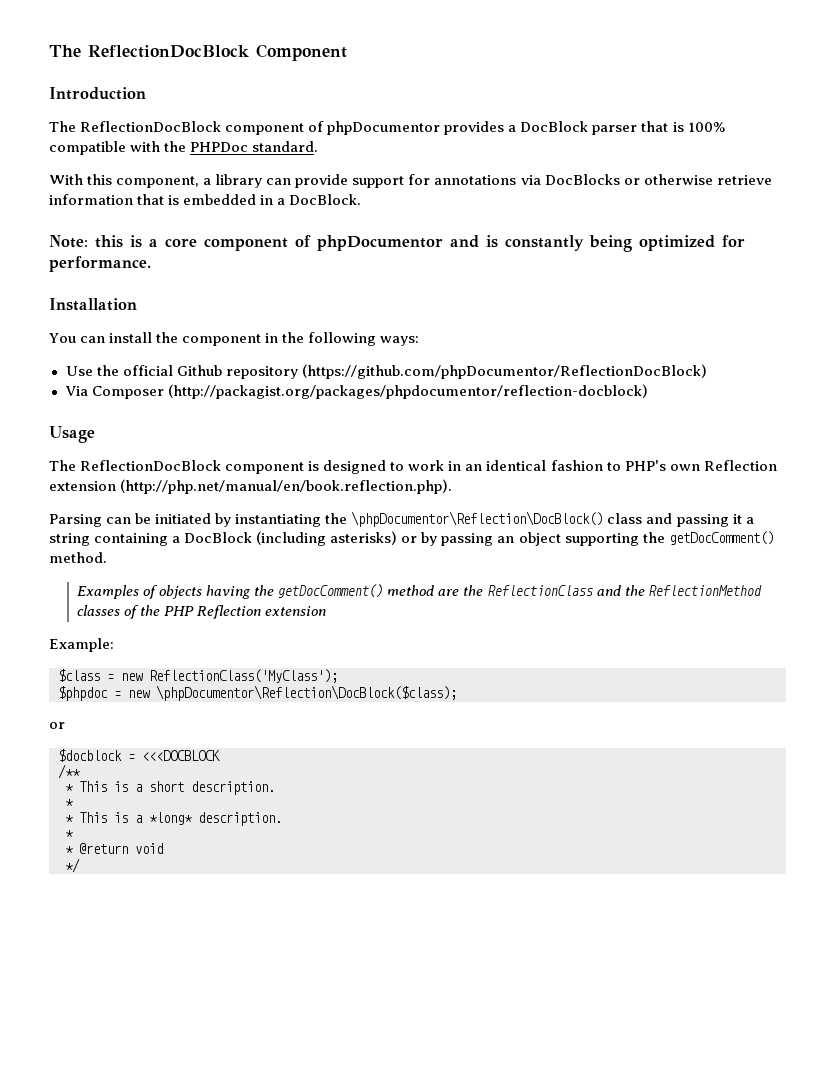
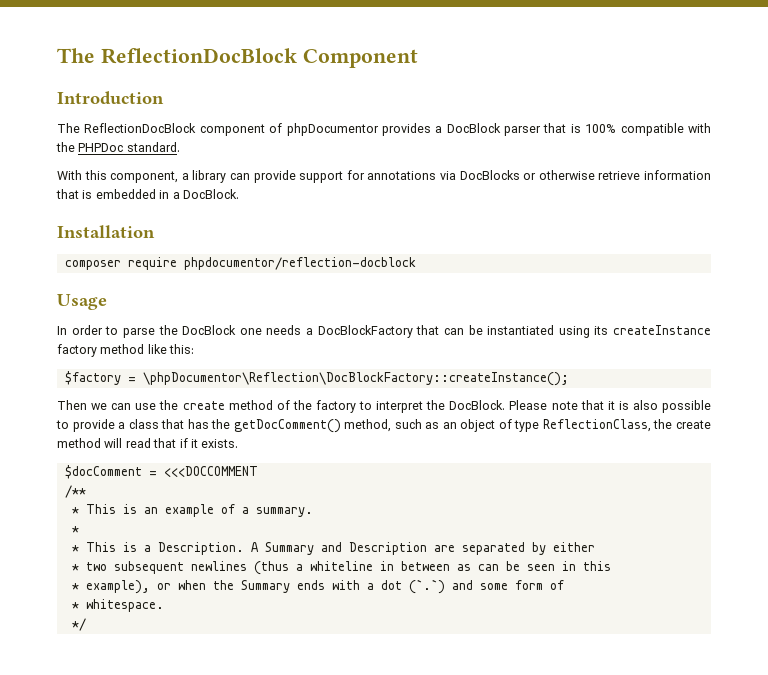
[49,235,745,252] [49,256,151,272] [49,298,137,311] [49,332,420,346] [65,364,707,379] [64,384,648,399] [49,426,95,443] [49,460,777,474] [49,479,453,494] [49,511,754,527] [49,531,774,546] [49,552,107,563] [77,584,762,599] [77,605,327,619] [49,638,114,652] [58,669,338,683] [58,685,457,701] [49,722,65,729] [58,749,220,762] Note: this is a core component of phpDocumentor and is constantly being optimized for performance. // Installation // You can install the component in the following ways: // Use the official Github repository (https://github.com/phpDocumentor/ReflectionDocBlock) // Via Composer (http://packagist.org/packages/phpdocumentor/reflection-docblock) // Usage // The ReflectionDocBlock component is designed to work in an identical fashion to PHP's own Reflection extension (http://php.net/manual/en/book.reflection.php). // Parsing can be initiated by instantiating the \phpDocumentor\Reflection\DocBlock() class and passing it a string containing a DocBlock (including asterisks) or by passing an object supporting the getDocComment() method. // Examples of objects having the getDocComment() method are the ReflectionClass and the ReflectionMethod classes of the PHP Reflection extension // Example: // $class = new ReflectionClass('MyClass'); // $phpdoc = new \phpDocumentor\Reflection\DocBlock($class); // or // $docblock = <<<DOCBLOCK -> [57,225,155,238] [64,257,416,270] [57,294,107,310] [57,325,711,338] [57,344,195,357] [64,371,569,386] [57,400,712,413] [56,419,711,433] [57,438,239,448] [64,465,258,479] Installation // composer require phpdocumentor/reflection-docblock // Usage // In order to parse the DocBlock one needs a DocBlockFactory that can be instantiated using its createInstance factory method like this: // $factory = \phpDocumentor\Reflection\DocBlockFactory::createInstance(); // Then we can use the create method of the factory to interpret the DocBlock. Please note that it is also possible to provide a class that has the getDocComment() method, such as an object of type ReflectionClass, the create method will read that if it exists. // $docComment = <<<DOCCOMMENT
[135,781,275,795] a short description. -> [143,504,313,517] an example of a summary.
[149,812,282,826] [65,830,73,838] [65,843,163,854] *long* description. // * // * @return void -> [157,542,595,555] [71,561,611,575] [71,579,564,594] [71,599,164,612] Description. A Summary and Description are separated by either // * two subsequent newlines (thus a whiteline in between as can be seen in this // * example), or when the Summary ends with a dot (`.`) and some form of // * whitespace.

